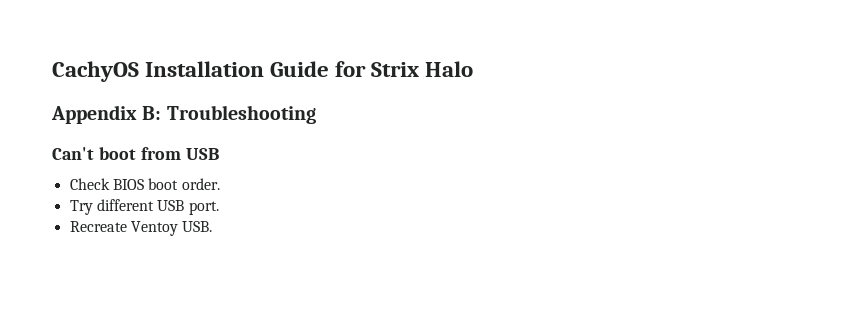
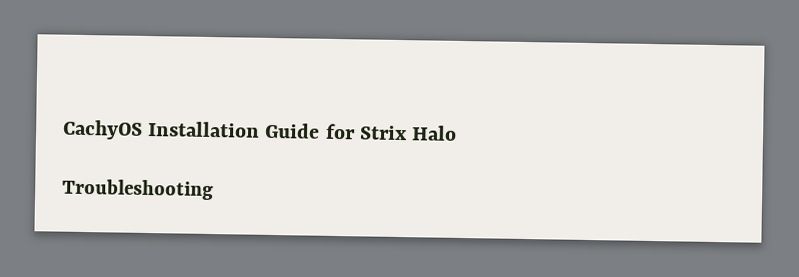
[51,105,162,124] Appendix B: -> (458, 133) none
[52,147,219,160] [69,178,220,190] [69,199,219,215] [69,221,213,236] // Can't boot from USB // Check BIOS boot order. // Try different USB port. // Recreate Ventoy USB. -> (214, 189) none

